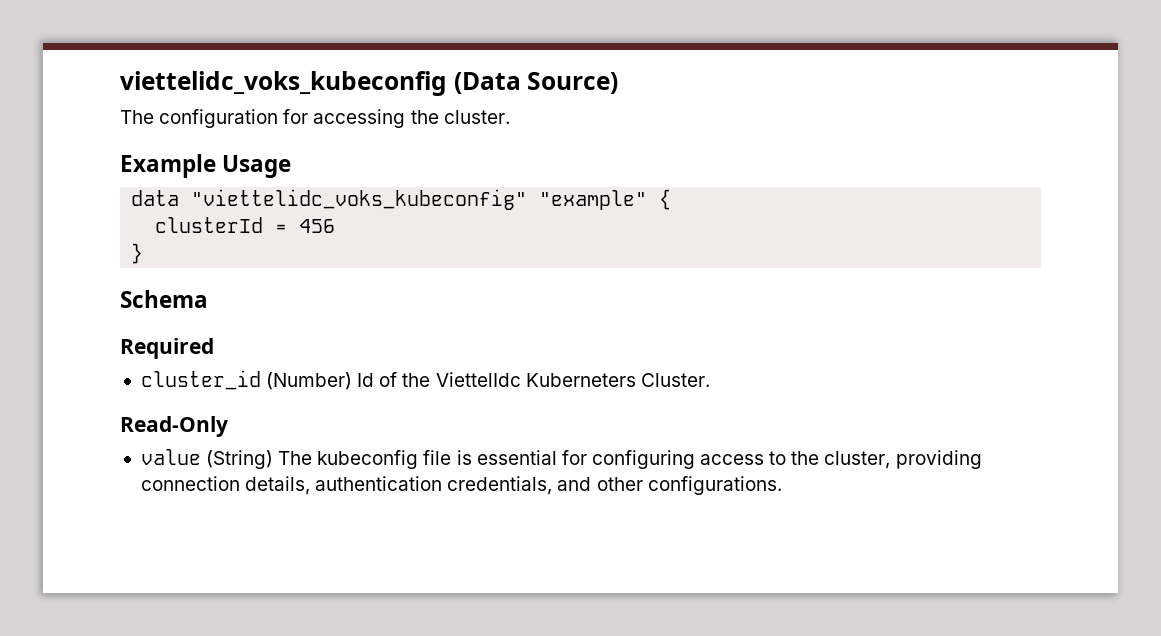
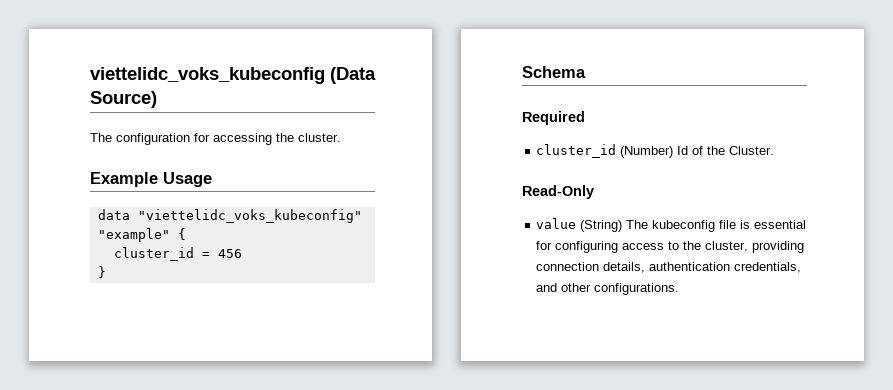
[155,217,264,233] clusterId -> [113,247,194,261] cluster_id
[435,372,636,387] ViettelIdc Kuberneters -> (726, 150) none

